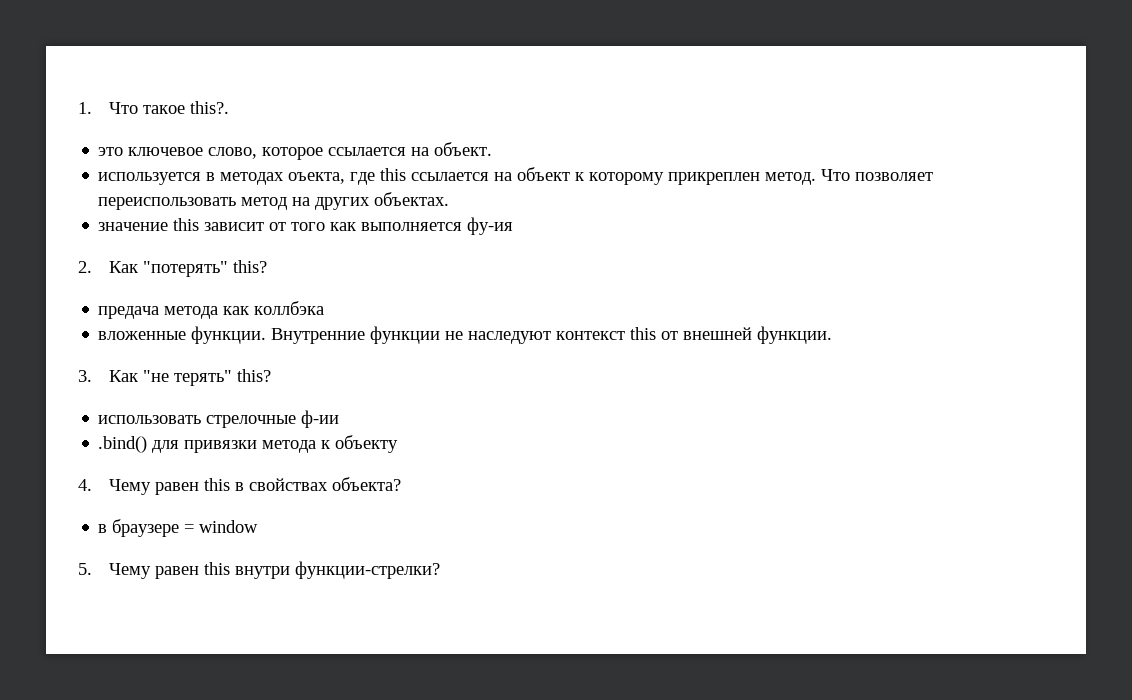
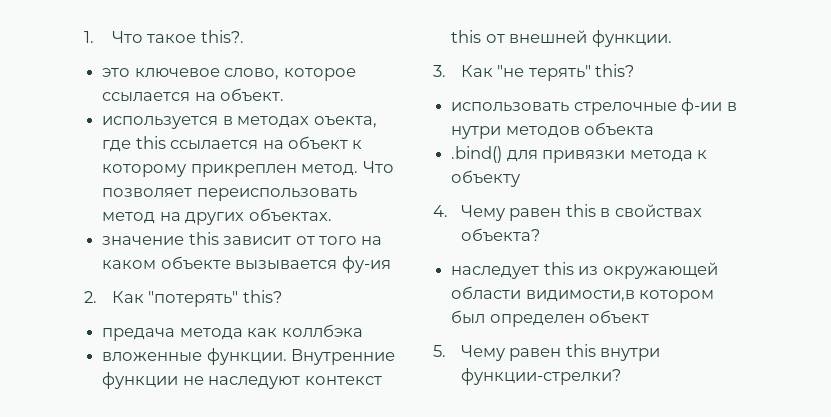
[330,222,463,231] как выполняется -> [361,236,383,245] [102,256,338,270] на каком объекте вызывается
(340, 419) none -> [726,102,737,111] [451,122,655,139] в нутри методов объекта
[98,519,259,537] в браузере = window -> [451,262,718,279] [451,286,715,303] [451,310,650,327] наследует this из окружающей области видимости,в котором был определен объект

